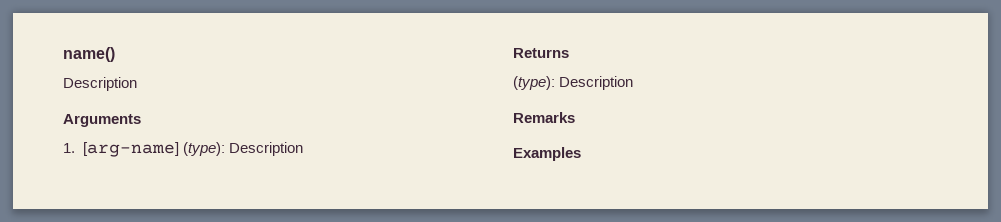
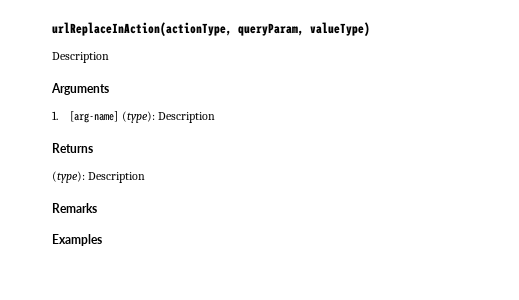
[63,47,115,62] name() -> [52,22,370,36] urlReplaceInAction(actionType, queryParam, valueType)

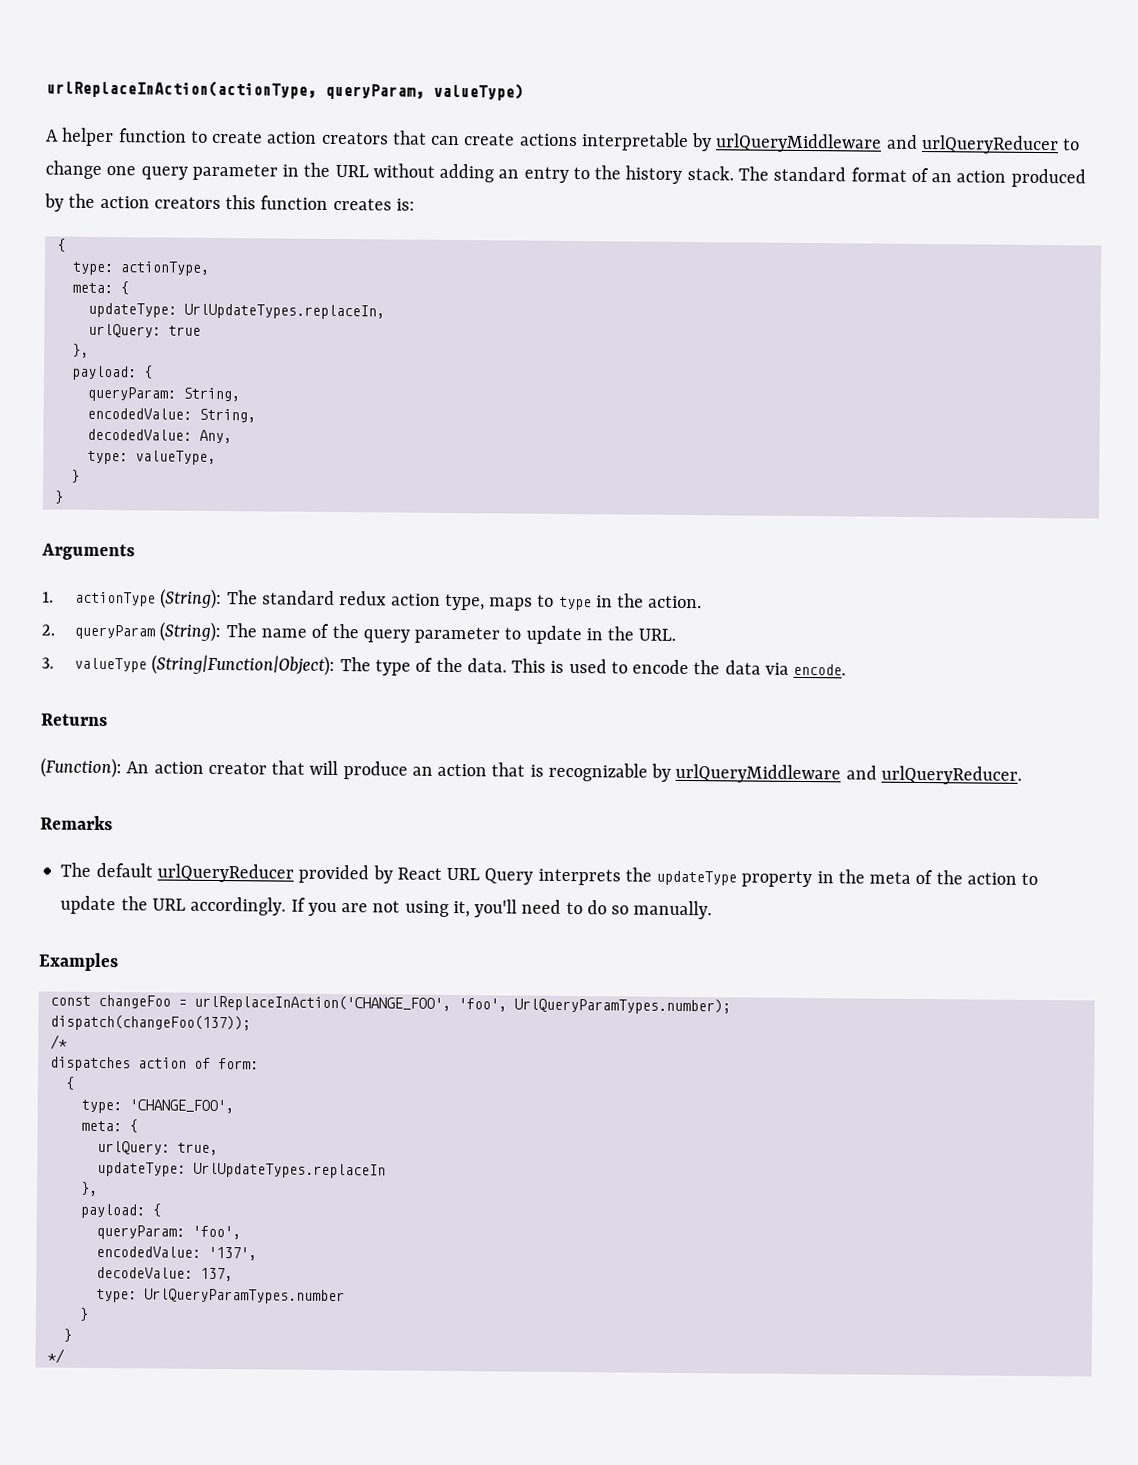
[52,52,109,63] [51,83,109,95] [52,111,215,123] [52,143,93,153] [52,171,146,183] [52,203,97,213] [52,234,102,246] Description // Arguments // 1. [arg-name] (type): Description // Returns // (type): Description // Remarks // Examples -> [46,127,1081,155] [45,160,1086,188] [44,193,415,212] [56,238,66,252] [71,261,210,276] [71,281,129,295] [87,302,385,320] [87,323,201,338] [71,343,89,358] [70,365,153,381] [86,386,240,402] [86,407,256,423] [86,428,232,444] [86,450,216,465] [70,469,80,483] [53,490,64,504] [41,543,135,561] [42,588,703,611] [41,621,677,645] [41,654,847,677] [41,713,108,727] [40,757,1022,785] [40,815,113,831] [60,862,1039,888] [60,895,713,920] [38,952,119,972] [49,994,731,1015] [49,1014,251,1032] [49,1034,68,1050] [49,1056,259,1072] [64,1076,75,1090] [80,1099,234,1114] [80,1119,138,1133] [96,1140,218,1156] [96,1161,386,1179] [80,1181,98,1196] [79,1203,161,1219] [95,1224,241,1240] [95,1245,257,1261] [95,1266,233,1282] [95,1288,345,1305] [78,1307,89,1321] [62,1328,72,1342] [46,1348,65,1364] A helper function to create action creators that can create actions interpretable by urlQueryMiddleware and urlQueryReducer to change one query parameter in the URL without adding an entry to the history stack. The standard format of an action produced by the action creators this function creates is: // { // type: actionType, // meta: { // updateType: UrlUpdateTypes.replaceIn, // urlQuery: true // }, // payload: { // queryParam: String, // encodedValue: String, // decodedValue: Any, // type: valueType, // } // } // Arguments // 1. actionType (String): The standard redux action type, maps to type in the action. // 2. queryParam (String): The name of the query parameter to update in the URL. // 3. valueType (String|Function|Object): The type of the data. This is used to encode the data via encode. // Returns // (Function): An action creator that will produce an action that is recognizable by urlQueryMiddleware and urlQueryReducer. // Remarks // The default urlQueryReducer provided by React URL Query interprets the updateType property in the meta of the action to update the URL accordingly. If you are not using it, you'll need to do so manually. // Examples // const changeFoo = urlReplaceInAction('CHANGE_FOO', 'foo', UrlQueryParamTypes.number); // dispatch(changeFoo(137)); // /* // dispatches action of form: // { // type: 'CHANGE_FOO', // meta: { // urlQuery: true, // updateType: UrlUpdateTypes.replaceIn // }, // payload: { // queryParam: 'foo', // encodedValue: '137', // decodeValue: 137, // type: UrlQueryParamTypes.number // } // } // */

